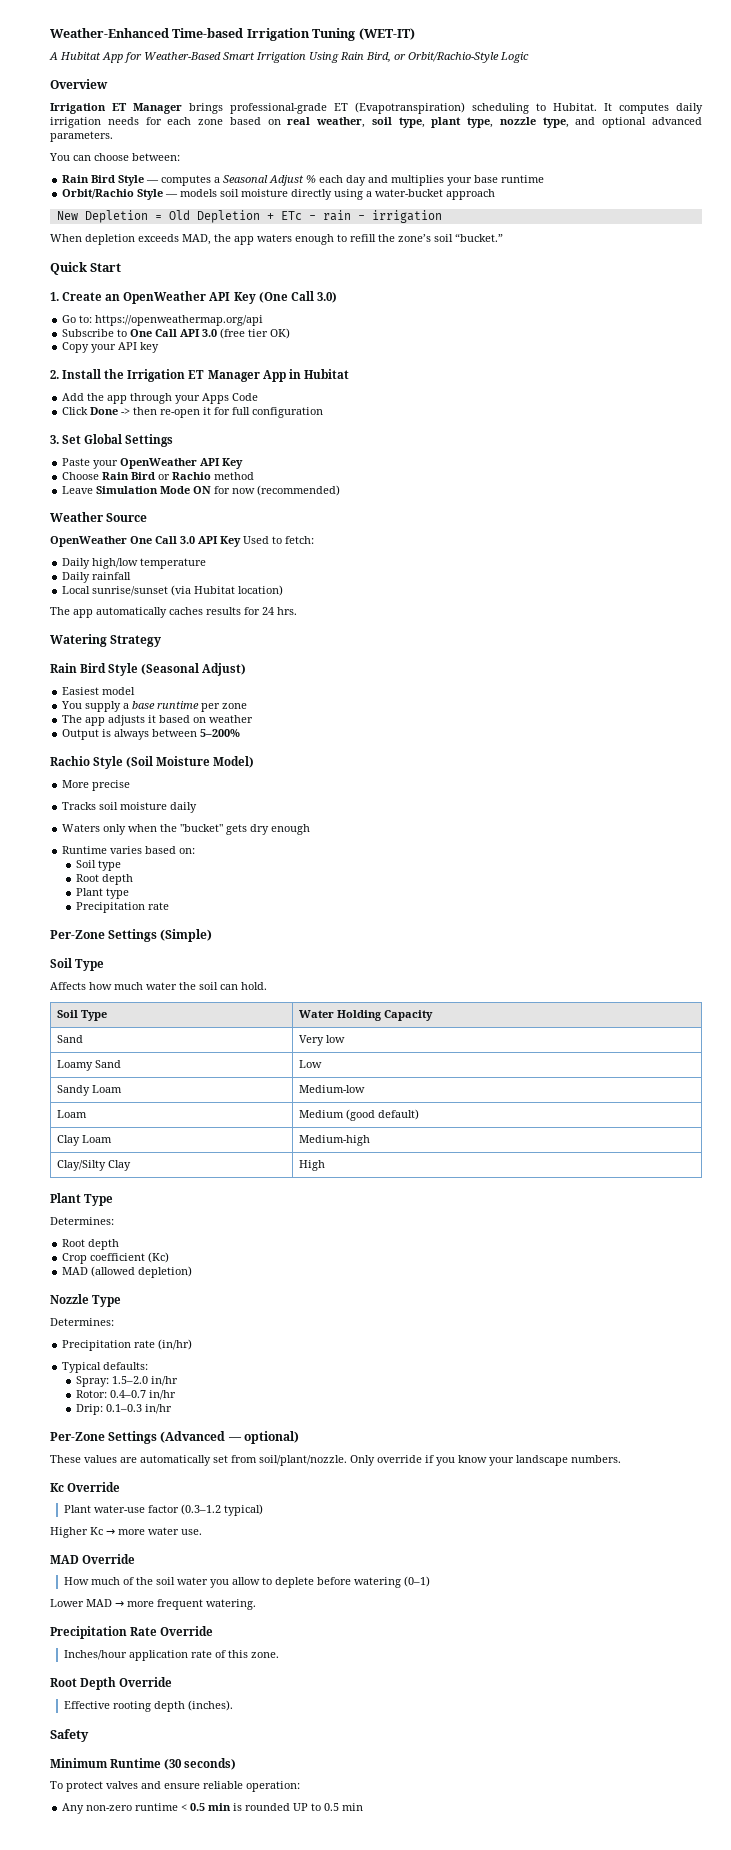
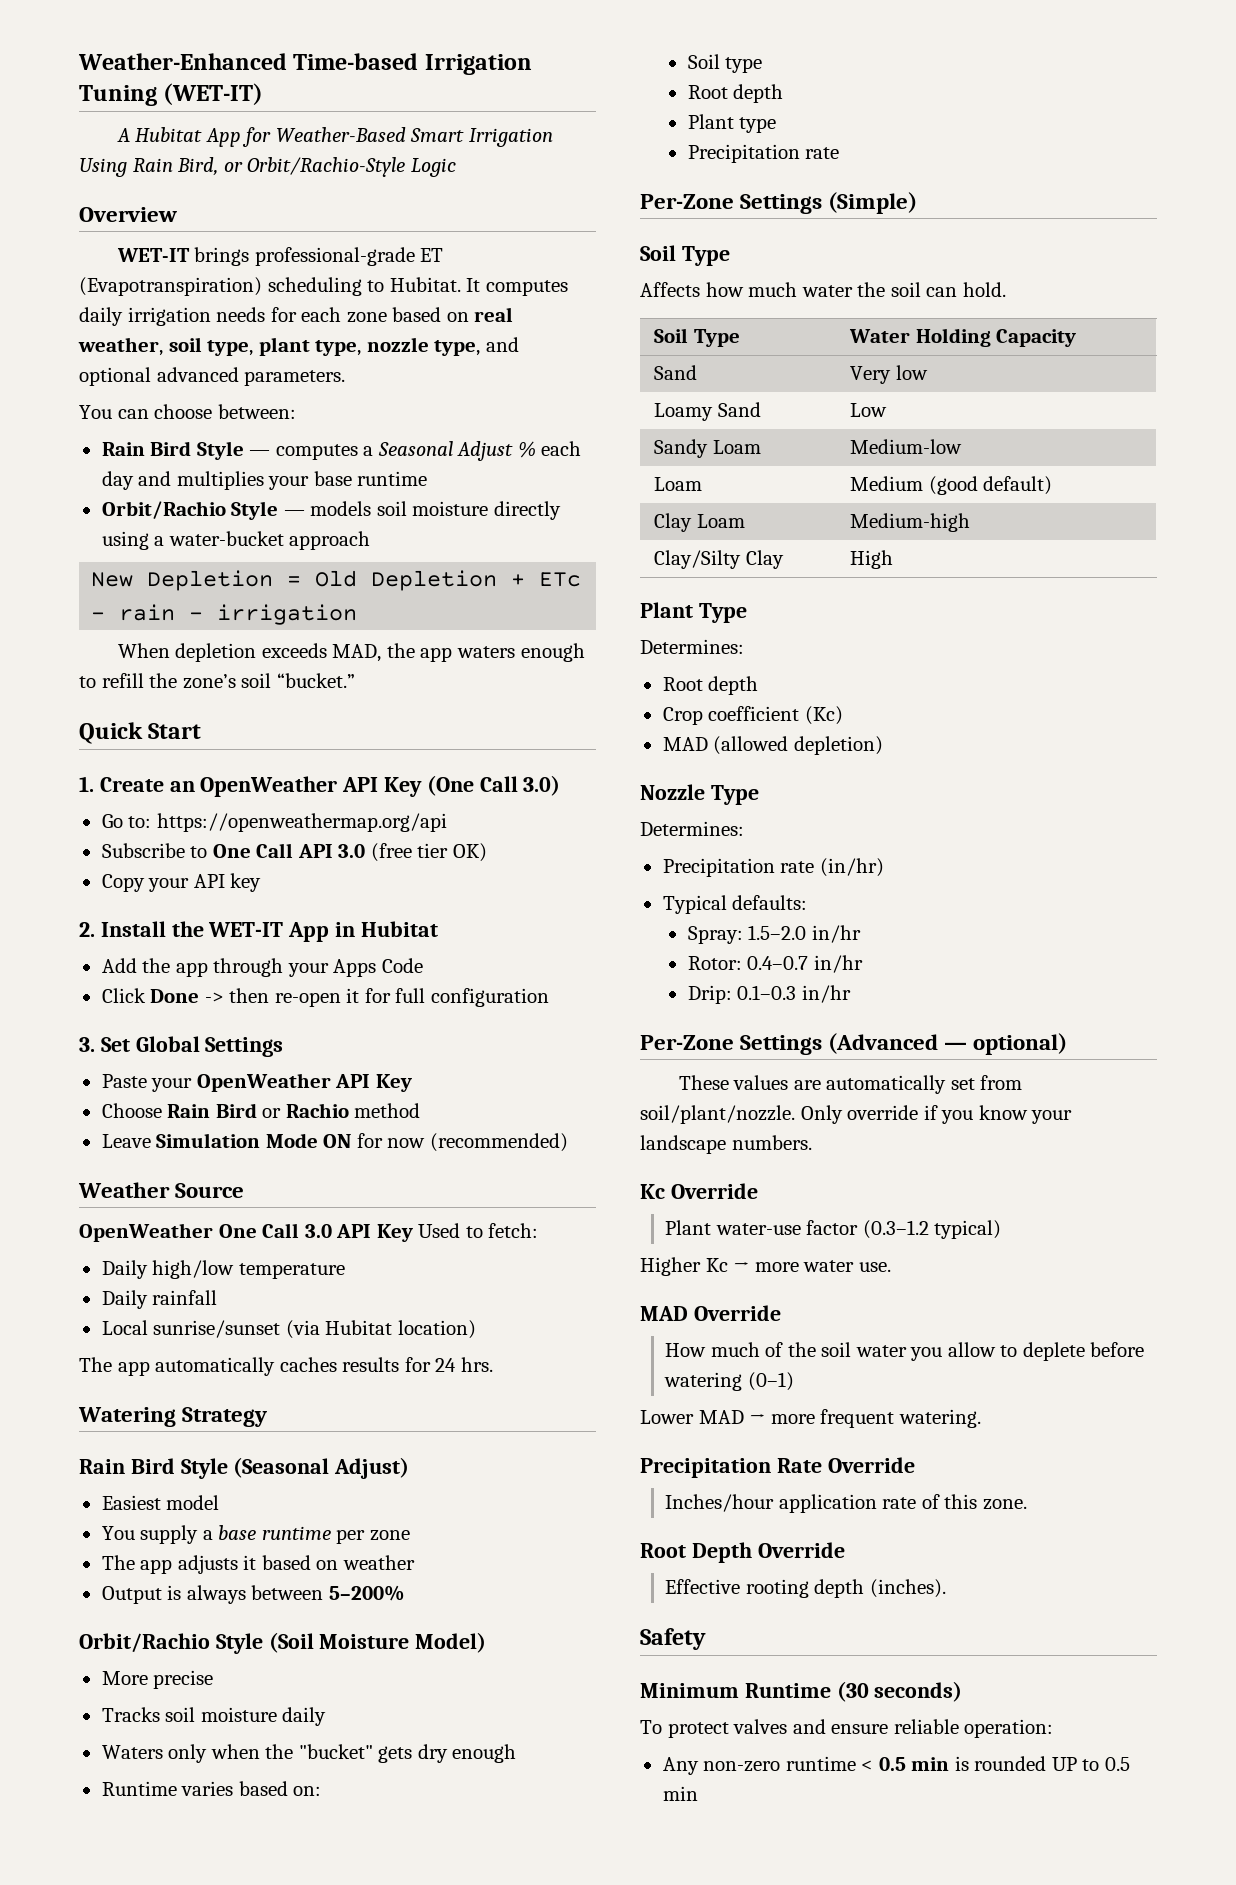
[50,103,182,114] Irrigation ET Manager -> [116,248,190,262] WET-IT
[127,369,260,382] Irrigation ET Manager -> [208,922,284,937] WET-IT
[50,756,90,766] Rachio -> [79,1633,210,1653] Orbit/Rachio

